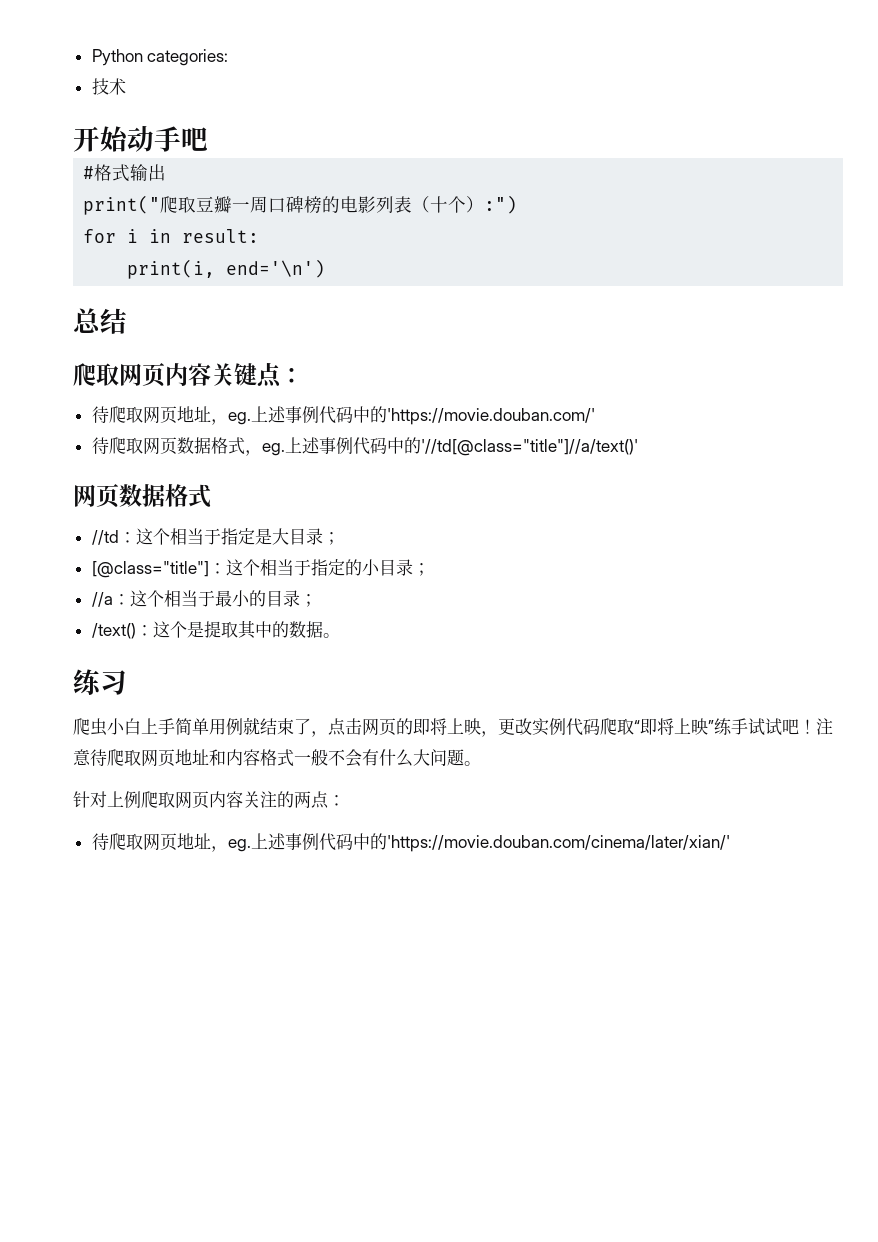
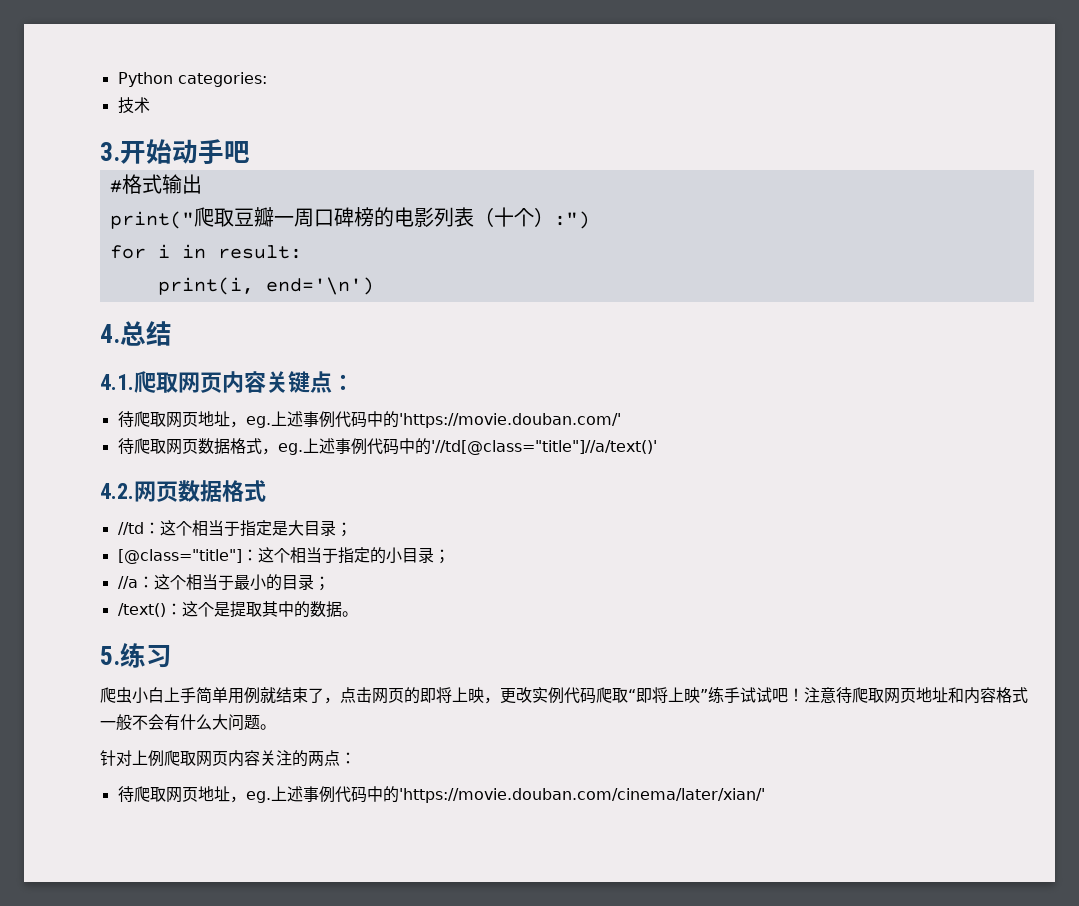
(126, 86) none -> [100,142,120,161] 3.
(326, 268) none -> [100,324,120,343] 4.
(127, 321) none -> [100,374,134,390] 4.1.
(638, 447) none -> [100,483,134,499] 4.2.
(340, 635) none -> [100,646,120,665] 5.

